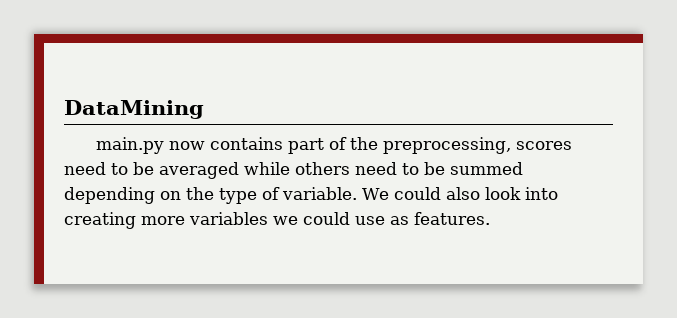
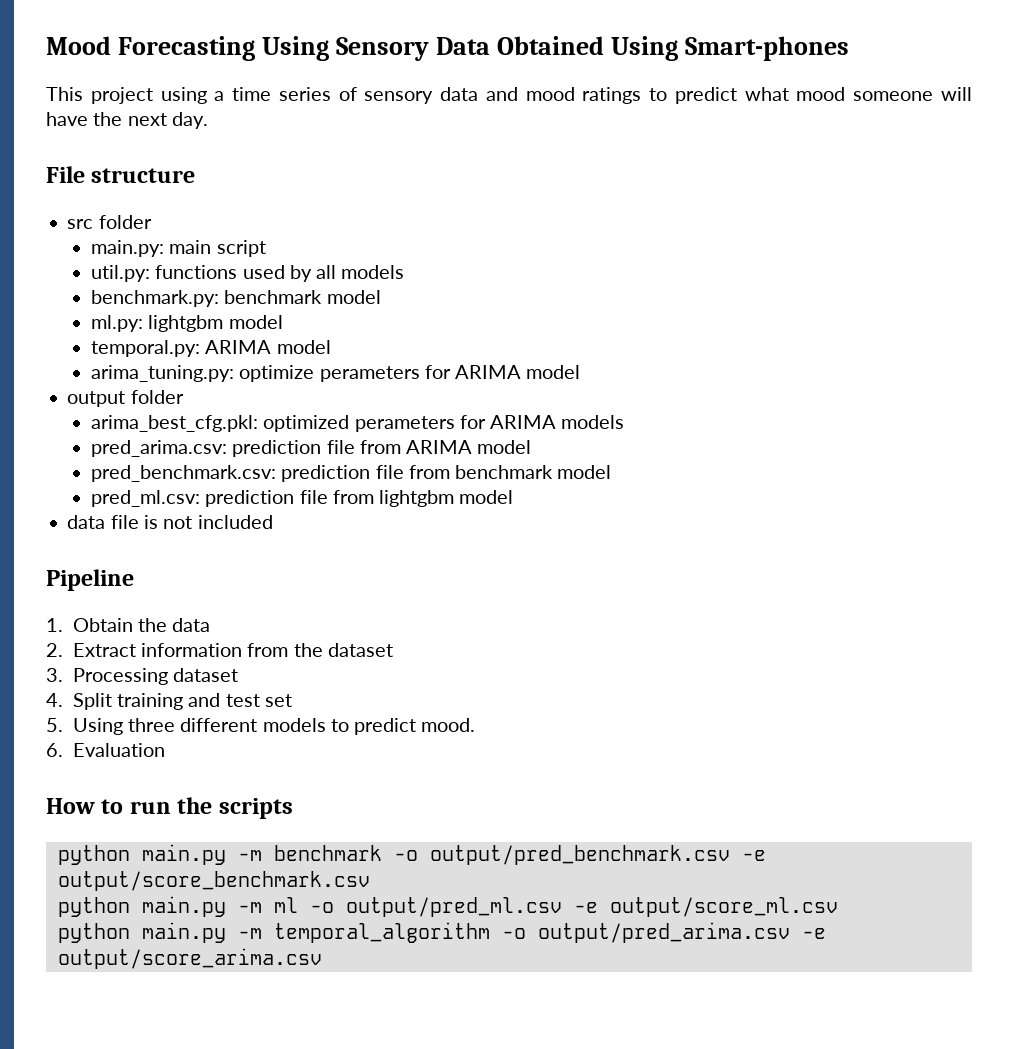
[64,100,204,119] [96,137,573,154] [64,162,523,179] [64,187,558,204] [64,212,490,229] DataMining // main.py now contains part of the preprocessing, scores need to be averaged while others need to be summed depending on the type of variable. We could also look into creating more variables we could use as features. -> [46,36,850,61] [46,87,972,104] [46,112,208,129] [46,166,196,183] [67,215,152,229] [90,240,266,257] [90,265,405,282] [90,290,381,307] [90,315,283,332] [90,340,331,357] [90,365,581,382] [67,390,184,407] [90,415,625,432] [90,440,532,457] [90,465,612,482] [90,490,514,507] [67,515,273,529] [46,569,134,591] [46,618,211,632] [46,643,393,657] [46,668,239,685] [46,693,292,710] [46,718,476,735] [46,743,165,757] [46,797,293,819] [57,844,766,865] [57,871,370,891] [57,896,838,917] [57,922,826,943] [57,948,322,969] Mood Forecasting Using Sensory Data Obtained Using Smart-phones // This project using a time series of sensory data and mood ratings to predict what mood someone will have the next day. // File structure // src folder // main.py: main script // util.py: functions used by all models // benchmark.py: benchmark model // ml.py: lightgbm model // temporal.py: ARIMA model // arima_tuning.py: optimize perameters for ARIMA model // output folder // arima_best_cfg.pkl: optimized perameters for ARIMA models // pred_arima.csv: prediction file from ARIMA model // pred_benchmark.csv: prediction file from benchmark model // pred_ml.csv: prediction file from lightgbm model // data file is not included // Pipeline // 1. Obtain the data // 2. Extract information from the dataset // 3. Processing dataset // 4. Split training and test set // 5. Using three different models to predict mood. // 6. Evaluation // How to run the scripts // python main.py -m benchmark -o output/pred_benchmark.csv -e output/score_benchmark.csv // python main.py -m ml -o output/pred_ml.csv -e output/score_ml.csv // python main.py -m temporal_algorithm -o output/pred_arima.csv -e output/score_arima.csv

